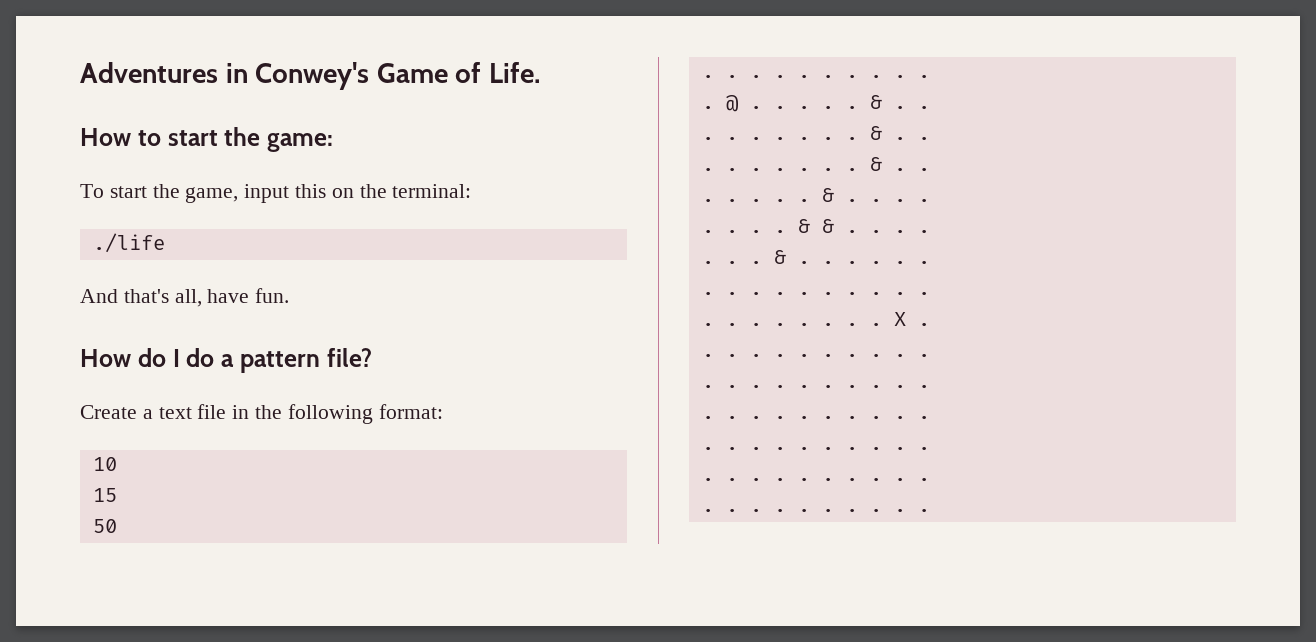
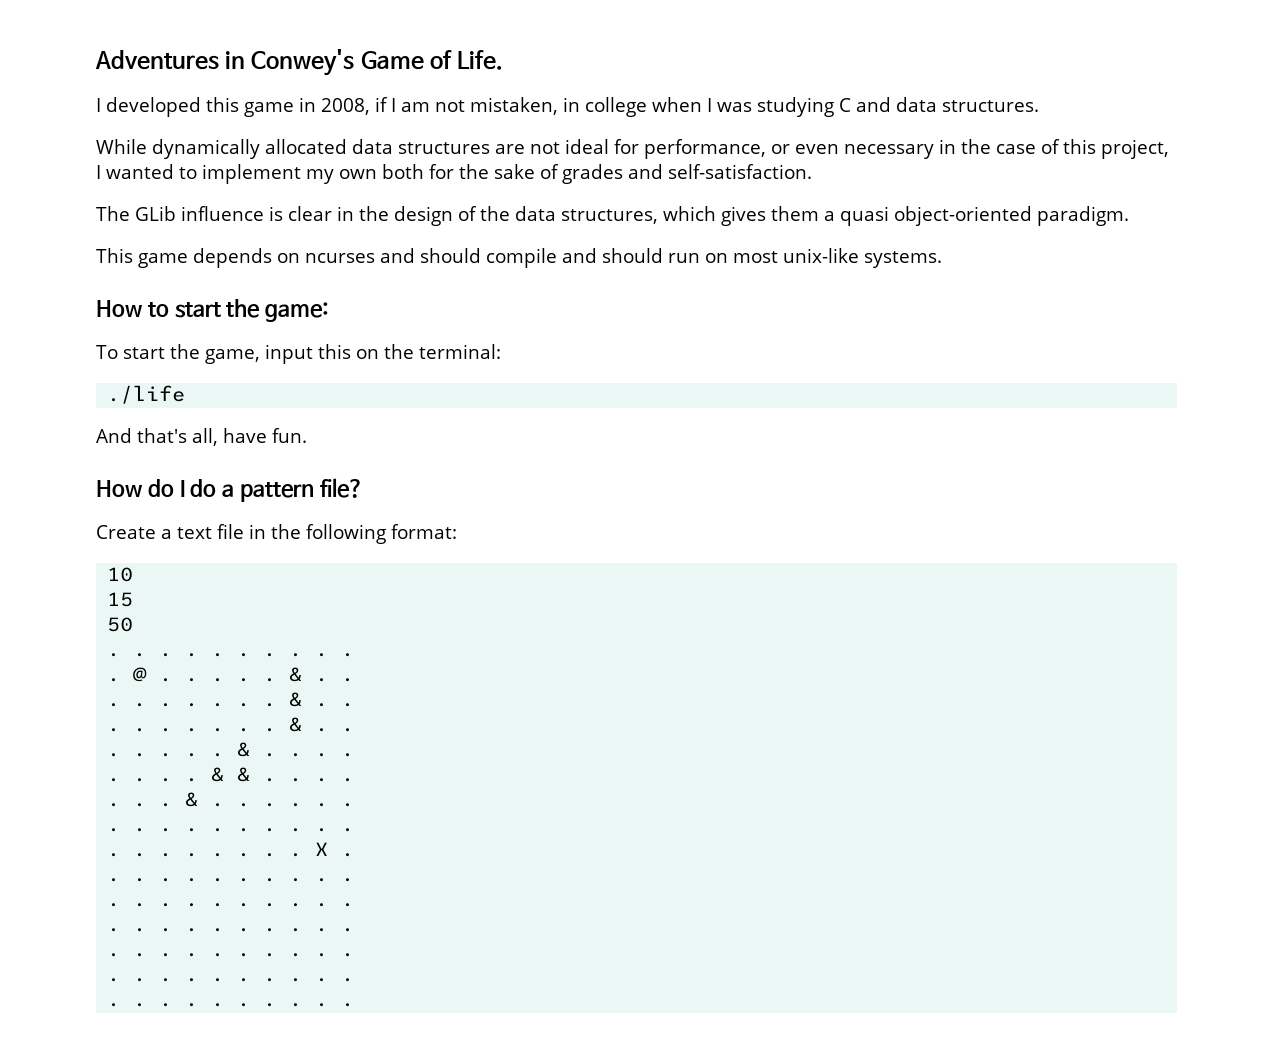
(541, 72) none -> [96,97,1039,117] [96,139,1169,159] [96,164,812,184] [96,206,1129,226] [96,248,942,268] // I developed this game in 2008, if I am not mistaken, in college when I was studying C and data structures. // While dynamically allocated data structures are not ideal for performance, or even necessary in the case of this project, I wanted to implement my own both for the sake of grades and self-satisfaction. // The GLib influence is clear in the design of the data structures, which gives them a quasi object-oriented paradigm. // This game depends on ncurses and should compile and should run on most unix-like systems.

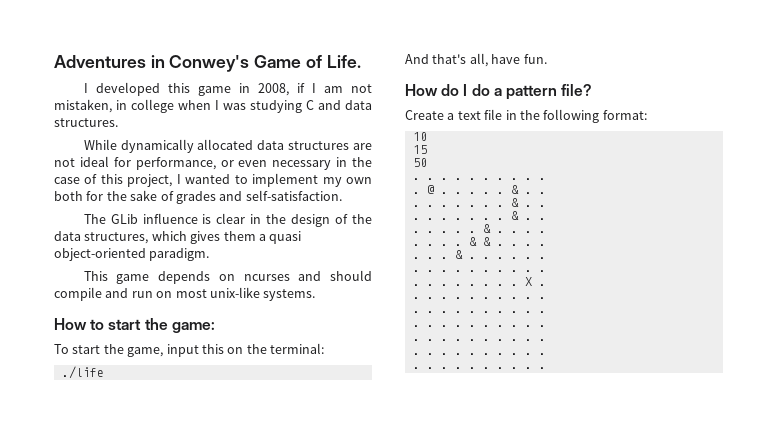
[602,248,663,263] should -> (129, 293) none

